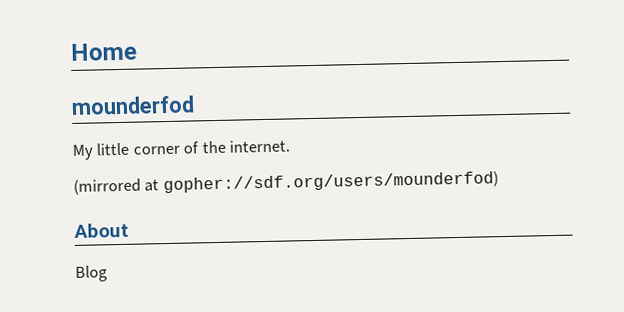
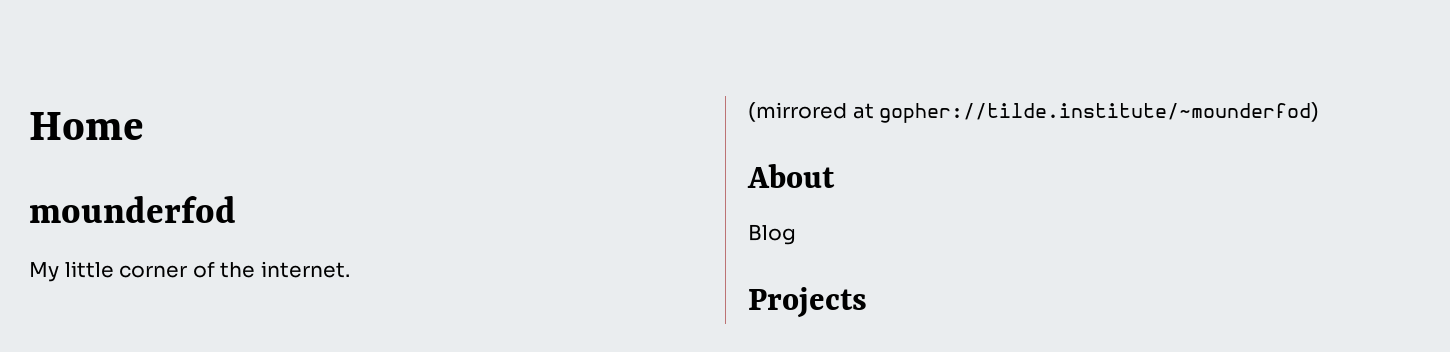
[162,171,499,194] gopher://sdf.org/users/mounderfod) -> [879,102,1320,123] gopher://tilde.institute/~mounderfod)
(108, 273) none -> [748,287,867,318] // Projects

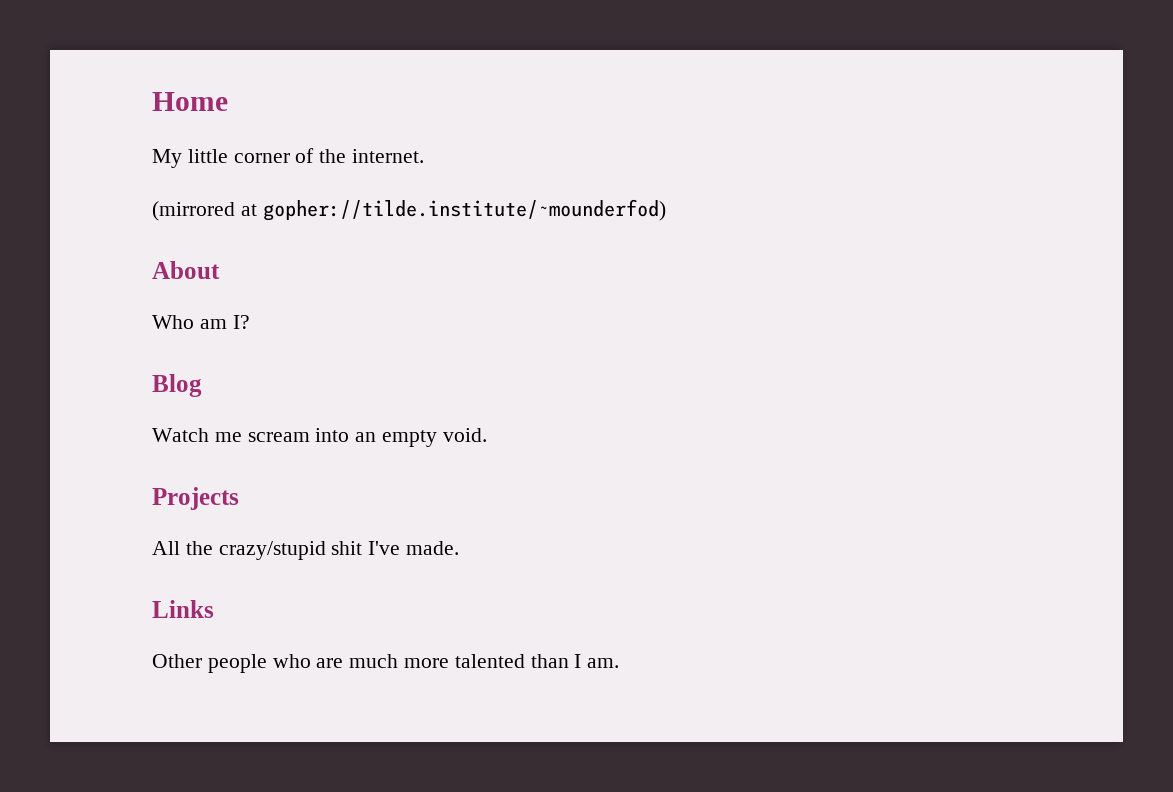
[29,196,236,223] // mounderfod -> (228, 101) none
[748,224,796,245] [748,287,867,318] Blog // Projects -> [152,315,250,329] [152,374,202,397] [152,428,487,447] [152,487,239,510] [152,541,460,560] [152,600,214,618] [152,654,620,673] Who am I? // Blog // Watch me scream into an empty void. // Projects // All the crazy/stupid shit I've made. // Links // Other people who are much more talented than I am.

